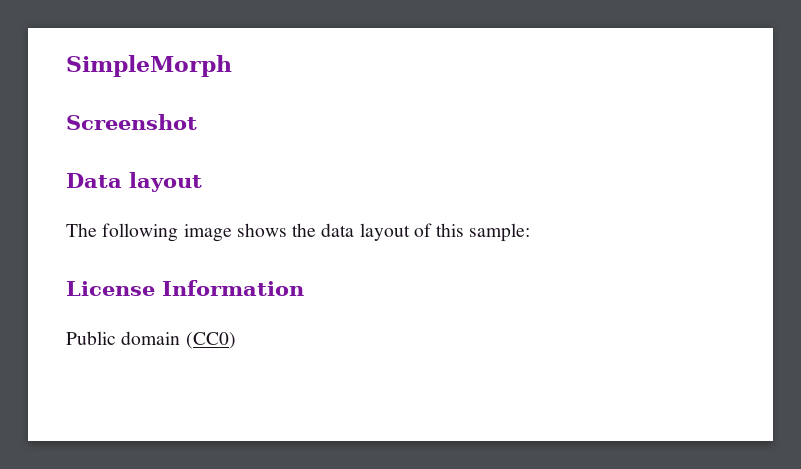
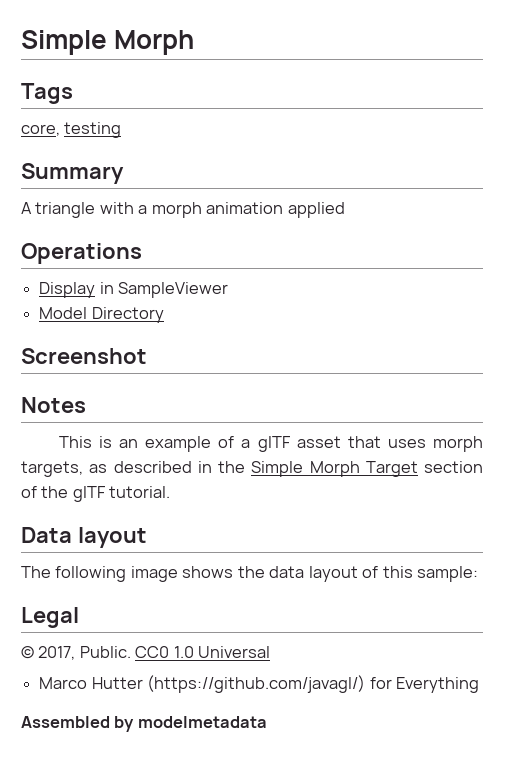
[66,55,232,77] [66,114,197,130] SimpleMorph // Screenshot -> [21,30,195,55] [21,83,73,104] [21,122,122,138] [21,163,124,184] [21,202,345,218] [21,243,142,264] [39,282,229,298] [39,307,164,323] [21,348,147,364] [21,397,86,413] [58,436,483,452] [21,461,483,477] [21,486,171,502] Simple Morph // Tags // core, testing // Summary // A triangle with a morph animation applied // Operations // Display in SampleViewer // Model Directory // Screenshot // Notes // This is an example of a glTF asset that uses morph targets, as described in the Simple Morph Target section of the glTF tutorial.
[66,280,304,296] [66,331,236,349] License Information // Public domain (CC0) -> [21,607,79,628] [21,646,271,660] [39,675,479,693] [21,716,267,732] Legal // © 2017, Public. CC0 1.0 Universal // Marco Hutter (https://github.com/javagl/) for Everything // Assembled by modelmetadata

